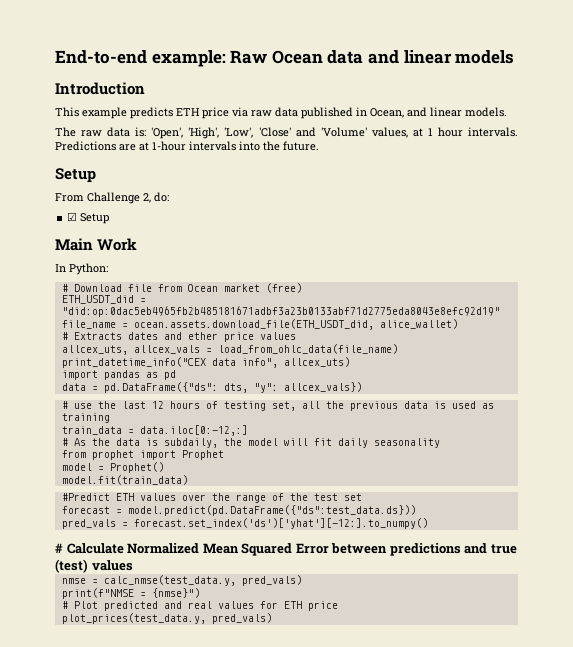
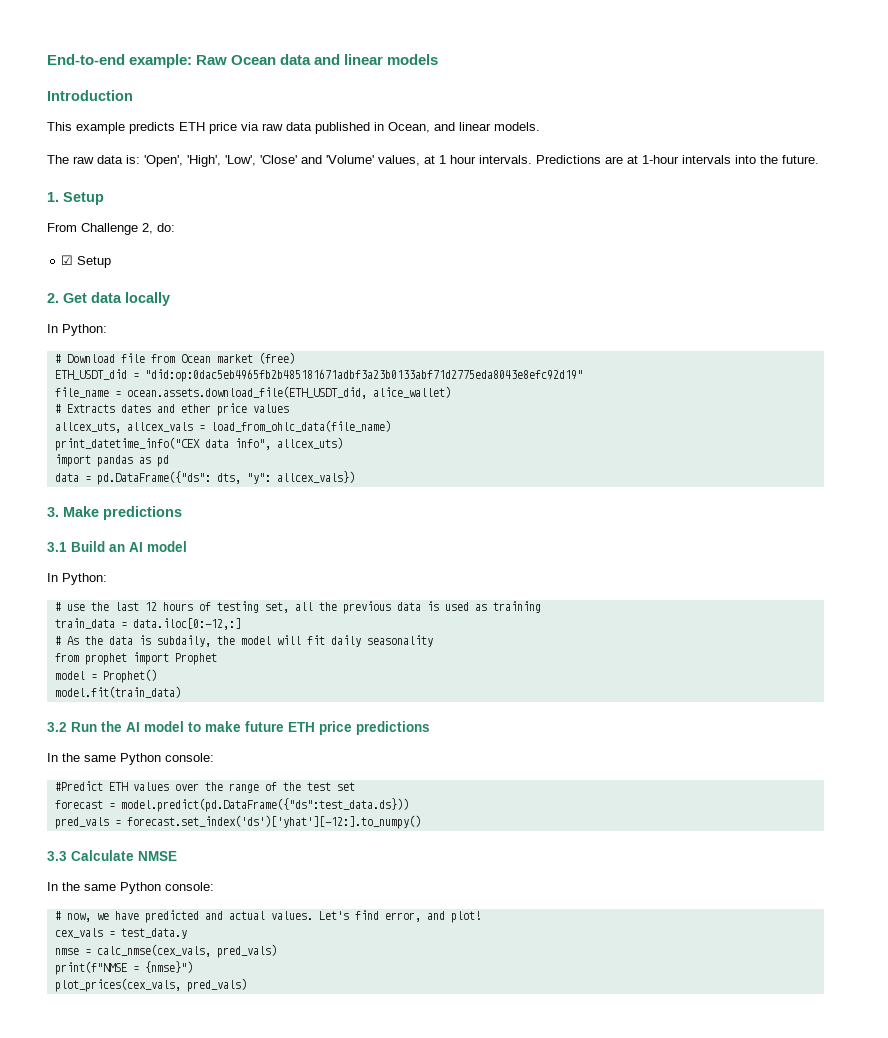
(319, 146) none -> [47,192,59,202] 1.
[55,238,138,251] Main Work -> [47,292,170,306] 2. Get data locally
(362, 387) none -> [47,506,182,520] [47,541,187,552] [47,573,107,585] // 3. Make predictions // 3.1 Build an AI model // In Python:
(188, 480) none -> [47,721,430,735] [47,753,214,765] // 3.2 Run the AI model to make future ETH price predictions // In the same Python console:
[55,543,517,556] [55,559,133,573] # Calculate Normalized Mean Squared Error between predictions and true (test) values -> [47,850,177,861] [47,882,214,894] [54,910,481,923] [54,928,187,939] 3.3 Calculate NMSE // In the same Python console: // # now, we have predicted and actual values. Let's find error, and plot! // cex_vals = test_data.y
[103,575,236,586] calc_nmse(test_data.y, -> [96,944,211,957] calc_nmse(cex_vals,
[61,601,338,611] [61,613,206,624] # Plot predicted and real values for ETH price // plot_prices(test_data.y, -> [54,978,181,992] plot_prices(cex_vals,

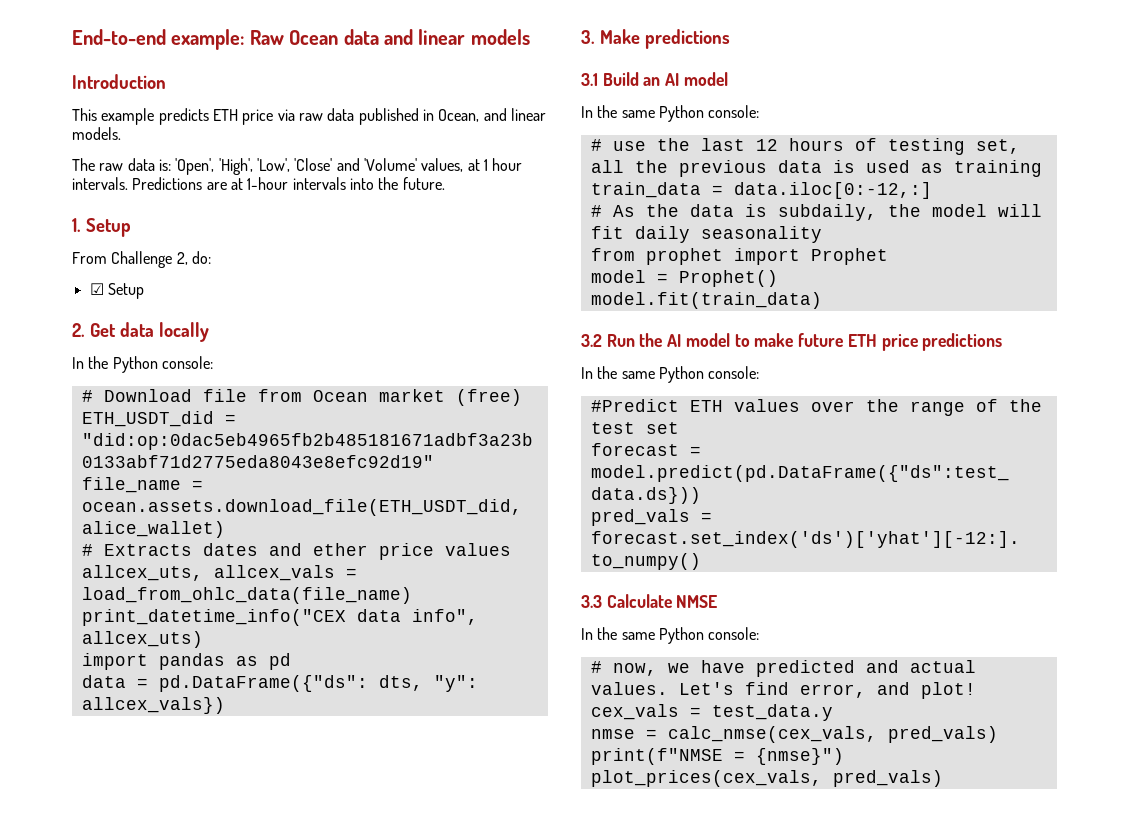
[62,324,107,336] Python: -> [88,356,213,373] the Python console:
[62,573,107,585] Python: -> [597,105,760,122] the same Python console:

